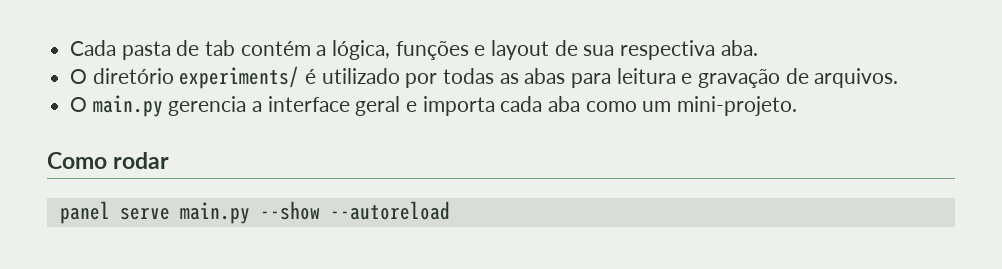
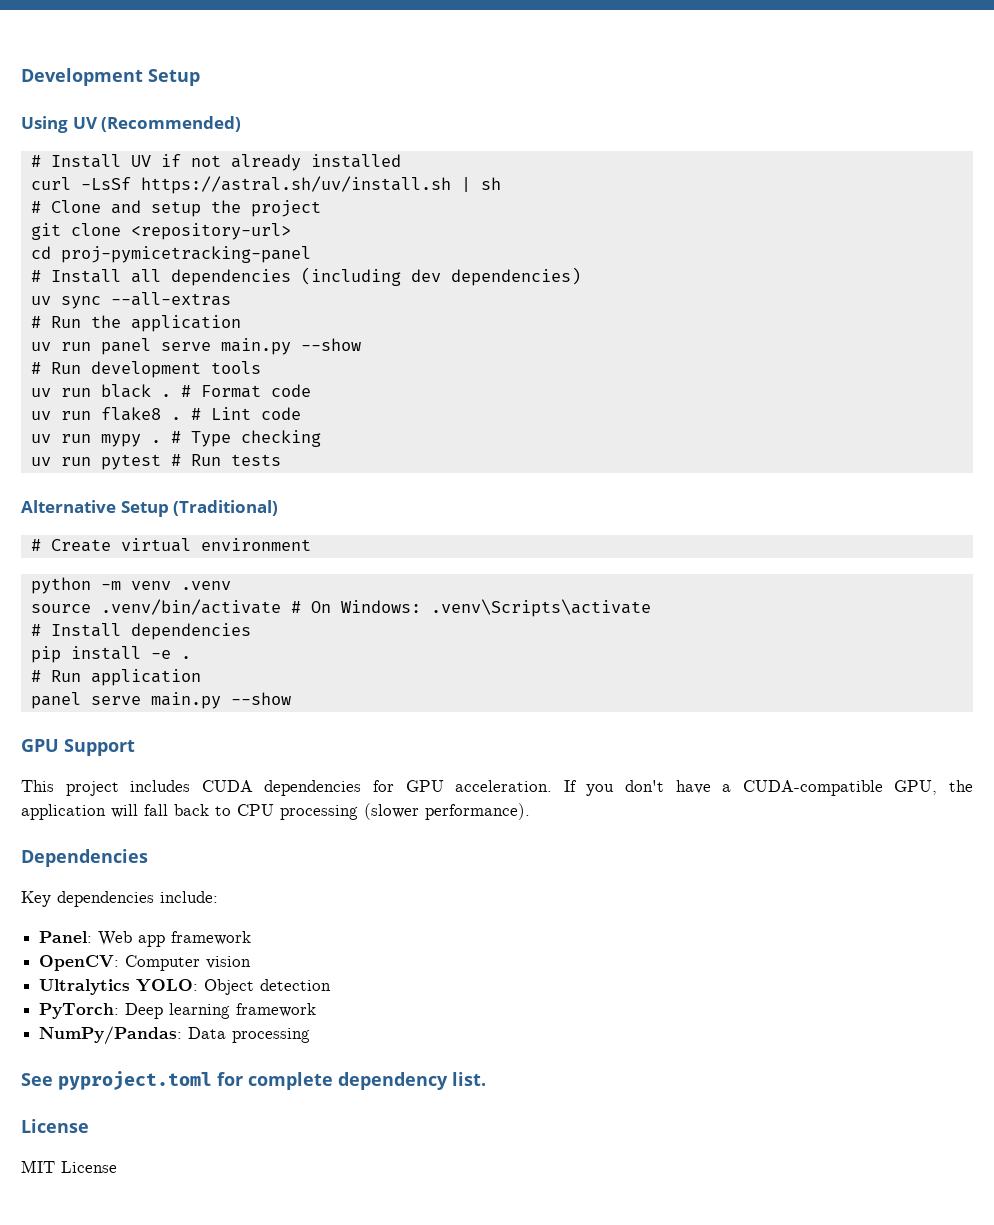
[70,40,758,60] [70,66,899,89] [70,95,798,117] [47,152,170,169] [59,201,450,224] Cada pasta de tab contém a lógica, funções e layout de sua respectiva aba. // O diretório experiments/ é utilizado por todas as abas para leitura e gravação de arquivos. // O main.py gerencia a interface geral e importa cada aba como um mini-projeto. // Como rodar // panel serve main.py --show --autoreload -> [21,68,200,86] [21,116,242,133] [30,154,401,171] [30,176,501,194] [30,200,321,217] [30,223,291,240] [30,246,311,263] [30,267,581,286] [30,292,231,309] [30,315,241,332] [30,338,361,355] [30,361,261,378] [30,384,311,398] [30,407,301,421] [30,430,321,447] [30,454,281,470] [21,500,279,517] [30,538,311,552] [30,577,231,594] [30,599,651,617] [30,623,251,640] [30,646,191,663] [30,669,201,686] [30,692,291,709] [21,739,135,756] [21,780,974,796] [21,803,530,820] [21,849,148,867] [21,891,218,907] [39,931,252,947] [39,955,252,971] [39,979,332,995] [39,1003,317,1019] [39,1026,311,1045] [21,1071,486,1090] [21,1119,89,1133] [21,1160,117,1173] Development Setup // Using UV (Recommended) // # Install UV if not already installed // curl -LsSf https://astral.sh/uv/install.sh | sh // # Clone and setup the project // git clone <repository-url> // cd proj-pymicetracking-panel // # Install all dependencies (including dev dependencies) // uv sync --all-extras // # Run the application // uv run panel serve main.py --show // # Run development tools // uv run black . # Format code // uv run flake8 . # Lint code // uv run mypy . # Type checking // uv run pytest # Run tests // Alternative Setup (Traditional) // # Create virtual environment // python -m venv .venv // source .venv/bin/activate # On Windows: .venv\Scripts\activate // # Install dependencies // pip install -e . // # Run application // panel serve main.py --show // GPU Support // This project includes CUDA dependencies for GPU acceleration. If you don't have a CUDA-compatible GPU, the application will fall back to CPU processing (slower performance). // Dependencies // Key dependencies include: // Panel: Web app framework // OpenCV: Computer vision // Ultralytics YOLO: Object detection // PyTorch: Deep learning framework // NumPy/Pandas: Data processing // See pyproject.toml for complete dependency list. // License // MIT License

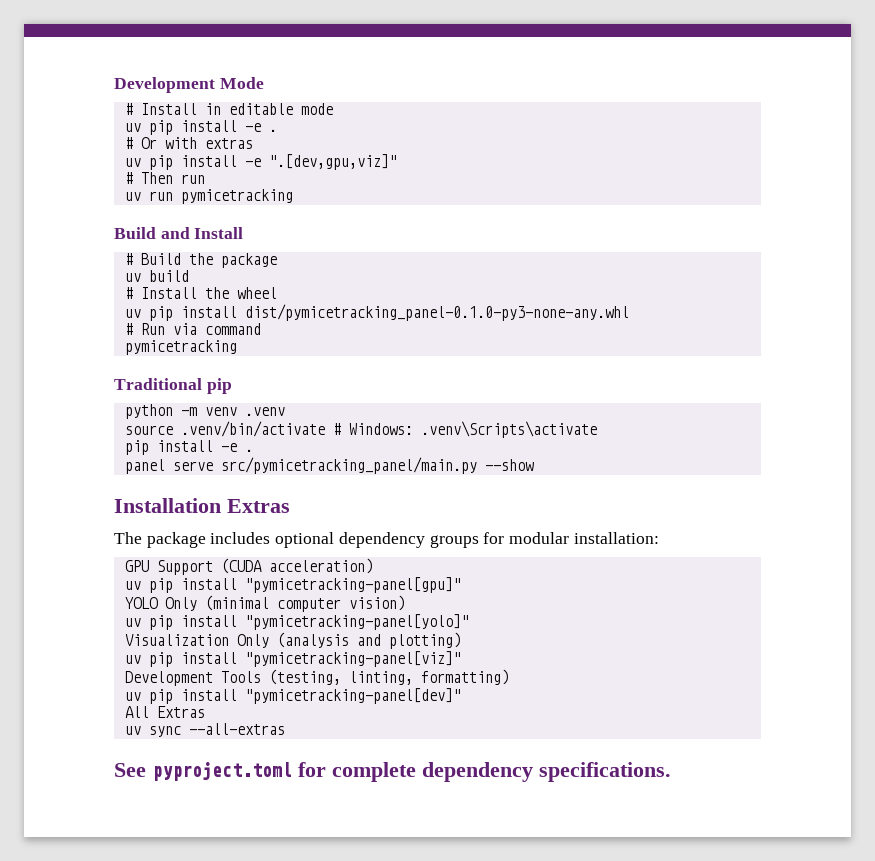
[21,68,200,86] [21,116,242,133] [30,154,401,171] [30,176,501,194] [30,200,321,217] [30,223,291,240] [30,246,311,263] [30,267,581,286] [30,292,231,309] [30,315,241,332] [30,338,361,355] [30,361,261,378] [30,384,311,398] [30,407,301,421] [30,430,321,447] [30,454,281,470] [21,500,279,517] [30,538,311,552] Development Setup // Using UV (Recommended) // # Install UV if not already installed // curl -LsSf https://astral.sh/uv/install.sh | sh // # Clone and setup the project // git clone <repository-url> // cd proj-pymicetracking-panel // # Install all dependencies (including dev dependencies) // uv sync --all-extras // # Run the application // uv run panel serve main.py --show // # Run development tools // uv run black . # Format code // uv run flake8 . # Lint code // uv run mypy . # Type checking // uv run pytest # Run tests // Alternative Setup (Traditional) // # Create virtual environment -> [114,77,264,93] [124,103,333,115] [124,120,277,135] [124,137,253,149] [124,154,397,170] [124,172,205,184] [124,189,293,204] [114,227,244,239] [124,253,277,268] [124,270,189,282] [124,287,277,299] [124,304,629,321] [124,323,261,335] [124,340,237,355] [114,378,232,394] Development Mode // # Install in editable mode // uv pip install -e . // # Or with extras // uv pip install -e ".[dev,gpu,viz]" // # Then run // uv run pymicetracking // Build and Install // # Build the package // uv build // # Install the wheel // uv pip install dist/pymicetracking_panel-0.1.0-py3-none-any.whl // # Run via command // pymicetracking // Traditional pip
[310,601,331,613] On -> (341, 429) none
[30,623,251,640] [30,646,191,663] [30,669,201,686] [30,692,291,709] [21,739,135,756] [21,780,974,796] [21,803,530,820] [21,849,148,867] [21,891,218,907] [39,931,252,947] [39,955,252,971] [39,979,332,995] [39,1003,317,1019] [39,1026,311,1045] // # Install dependencies // pip install -e . // # Run application // panel serve main.py --show // GPU Support // This project includes CUDA dependencies for GPU acceleration. If you don't have a CUDA-compatible GPU, the application will fall back to CPU processing (slower performance). // Dependencies // Key dependencies include: // Panel: Web app framework // OpenCV: Computer vision // Ultralytics YOLO: Object detection // PyTorch: Deep learning framework // NumPy/Pandas: Data processing -> [124,440,253,455] [124,457,534,474] [114,498,290,513] [114,532,659,548] [124,558,373,575] [124,577,461,593] [124,595,405,612] [124,614,469,630] [124,632,461,649] [124,651,461,667] [124,669,509,686] [124,688,461,704] [124,706,205,718] [124,723,285,737] // pip install -e . // panel serve src/pymicetracking_panel/main.py --show // Installation Extras // The package includes optional dependency groups for modular installation: // GPU Support (CUDA acceleration) // uv pip install "pymicetracking-panel[gpu]" // YOLO Only (minimal computer vision) // uv pip install "pymicetracking-panel[yolo]" // Visualization Only (analysis and plotting) // uv pip install "pymicetracking-panel[viz]" // Development Tools (testing, linting, formatting) // uv pip install "pymicetracking-panel[dev]" // All Extras // uv sync --all-extras
[452,1072,486,1086] [21,1119,89,1133] [21,1160,117,1173] list. // License // MIT License -> [539,762,671,782] specifications.

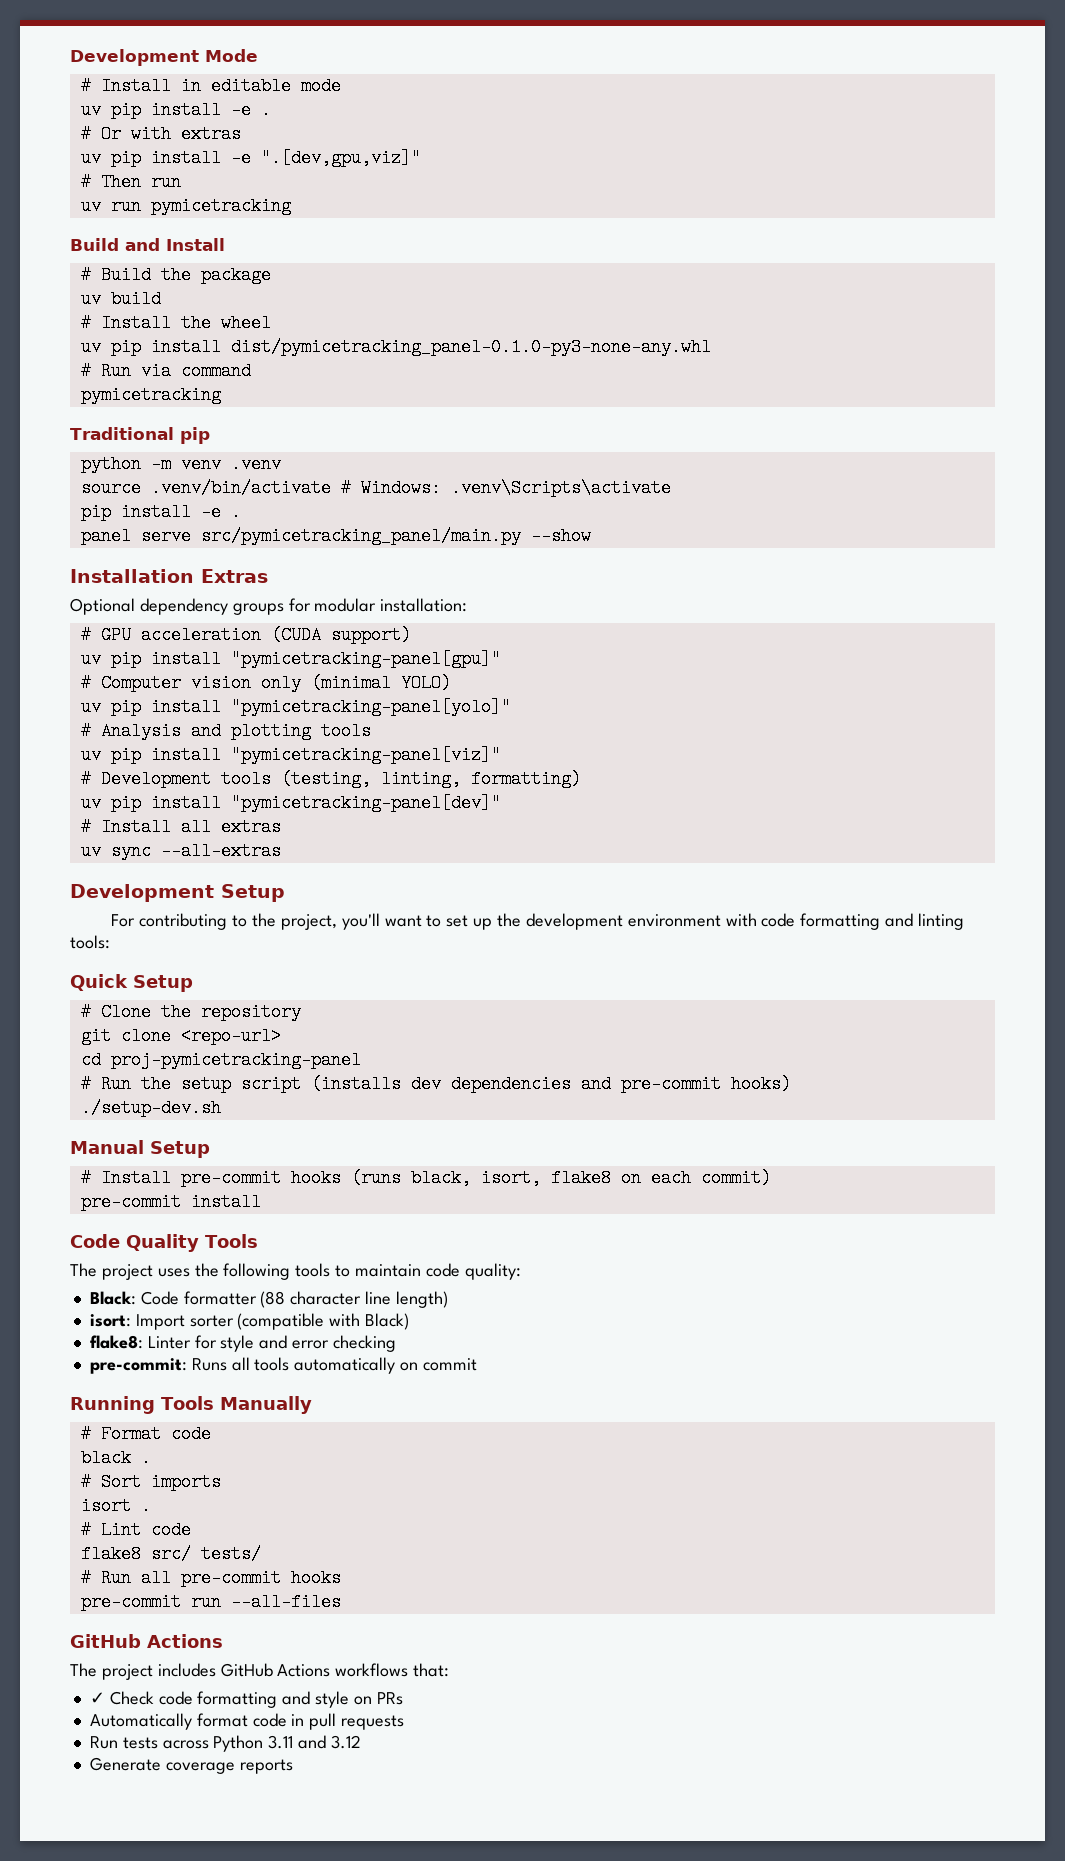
[114,532,335,548] The package includes optional -> [70,598,135,615] Optional
[124,558,373,575] GPU Support (CUDA acceleration) -> [80,626,411,644] # GPU acceleration (CUDA support)
[124,595,405,612] YOLO Only (minimal computer vision) -> [80,674,451,692] # Computer vision only (minimal YOLO)
[124,632,461,649] Visualization Only (analysis and plotting) -> [80,722,371,740] # Analysis and plotting tools
[124,671,261,686] Development Tools -> [80,770,271,788] # Development tools
[124,706,205,718] All Extras -> [80,818,281,836] # Install all extras
[114,762,671,782] See pyproject.toml for complete dependency specifications. -> [70,884,285,902] [111,913,964,930] [70,935,110,949] [70,974,193,992] [80,1003,301,1021] [80,1027,281,1045] [80,1051,361,1069] [80,1075,791,1093] [80,1099,221,1117] [70,1140,210,1158] [80,1169,771,1187] [80,1193,261,1211] [70,1234,258,1252] [70,1263,521,1280] [89,1291,448,1308] [89,1313,410,1330] [89,1335,396,1352] [89,1357,477,1374] [70,1396,312,1414] [80,1425,211,1443] [80,1449,151,1467] [80,1473,221,1491] [80,1497,151,1515] [80,1521,191,1539] [80,1545,261,1563] [80,1569,341,1587] [80,1593,341,1611] [70,1634,223,1648] [70,1663,450,1680] [89,1691,403,1708] [89,1713,405,1730] [89,1735,361,1752] [89,1757,293,1774] Development Setup // For contributing to the project, you'll want to set up the development environment with code formatting and linting tools: // Quick Setup // # Clone the repository // git clone <repo-url> // cd proj-pymicetracking-panel // # Run the setup script (installs dev dependencies and pre-commit hooks) // ./setup-dev.sh // Manual Setup // # Install pre-commit hooks (runs black, isort, flake8 on each commit) // pre-commit install // Code Quality Tools // The project uses the following tools to maintain code quality: // Black: Code formatter (88 character line length) // isort: Import sorter (compatible with Black) // flake8: Linter for style and error checking // pre-commit: Runs all tools automatically on commit // Running Tools Manually // # Format code // black . // # Sort imports // isort . // # Lint code // flake8 src/ tests/ // # Run all pre-commit hooks // pre-commit run --all-files // GitHub Actions // The project includes GitHub Actions workflows that: // ✓ Check code formatting and style on PRs // Automatically format code in pull requests // Run tests across Python 3.11 and 3.12 // Generate coverage reports

